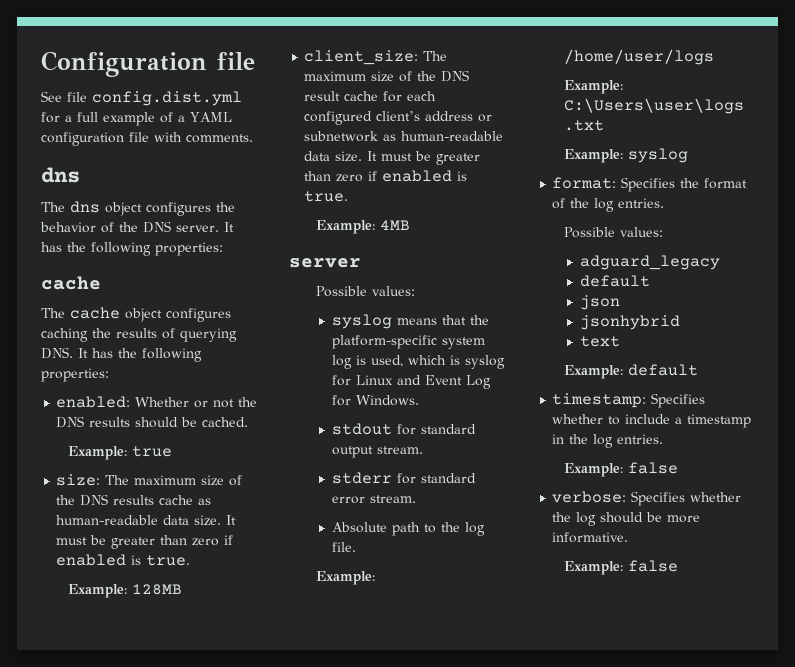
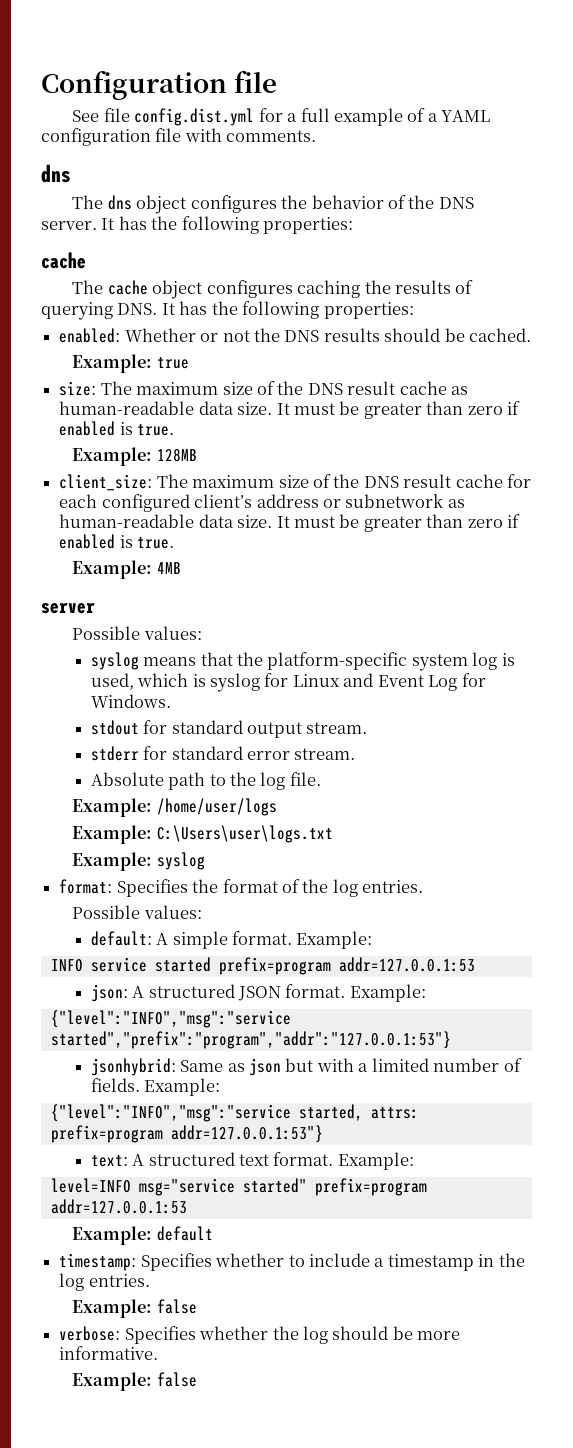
[113,495,155,505] results -> [347,381,396,395] result
[579,255,720,270] [579,275,650,287] [579,295,620,310] [579,315,680,330] [579,336,620,347] adguard_legacy // default // json // jsonhybrid // text -> [90,931,373,949] [50,957,475,975] [90,984,426,1002] [50,1010,291,1028] [50,1031,451,1049] [90,1058,522,1076] [90,1078,221,1096] [50,1104,419,1122] [50,1125,323,1143] [90,1152,414,1170] [50,1178,427,1196] [50,1199,187,1214] default: A simple format. Example: // INFO service started prefix=program addr=127.0.0.1:53 // json: A structured JSON format. Example: // {"level":"INFO","msg":"service started","prefix":"program","addr":"127.0.0.1:53"} // jsonhybrid: Same as json but with a limited number of fields. Example: // {"level":"INFO","msg":"service started, attrs: prefix=program addr=127.0.0.1:53"} // text: A structured text format. Example: // level=INFO msg="service started" prefix=program addr=127.0.0.1:53

